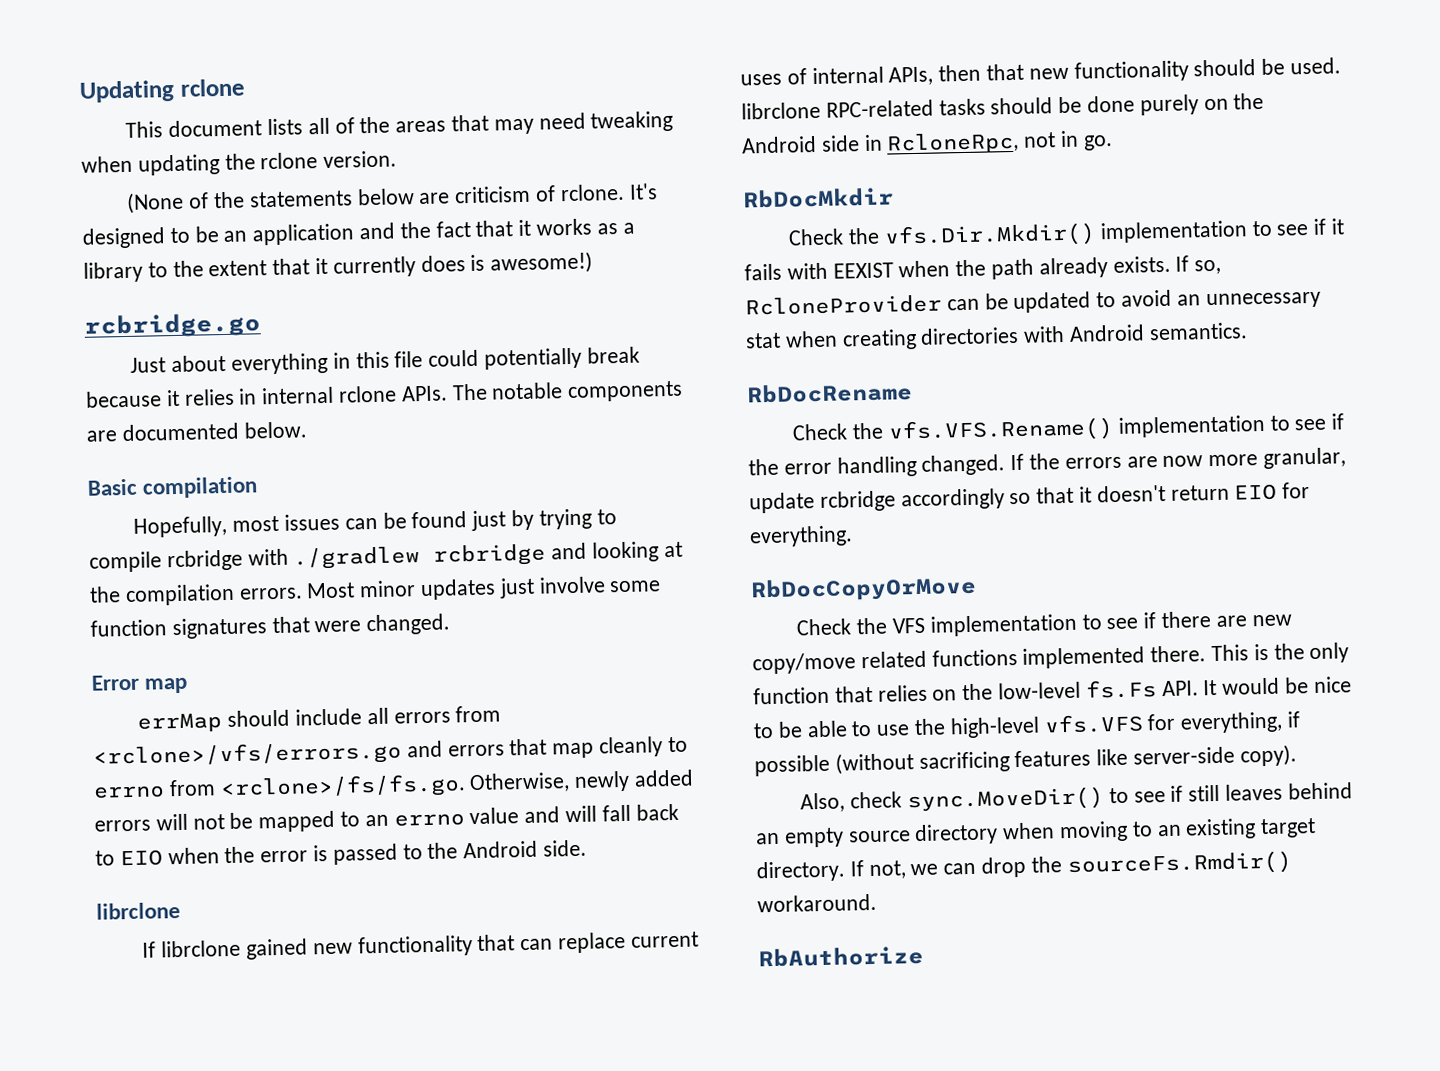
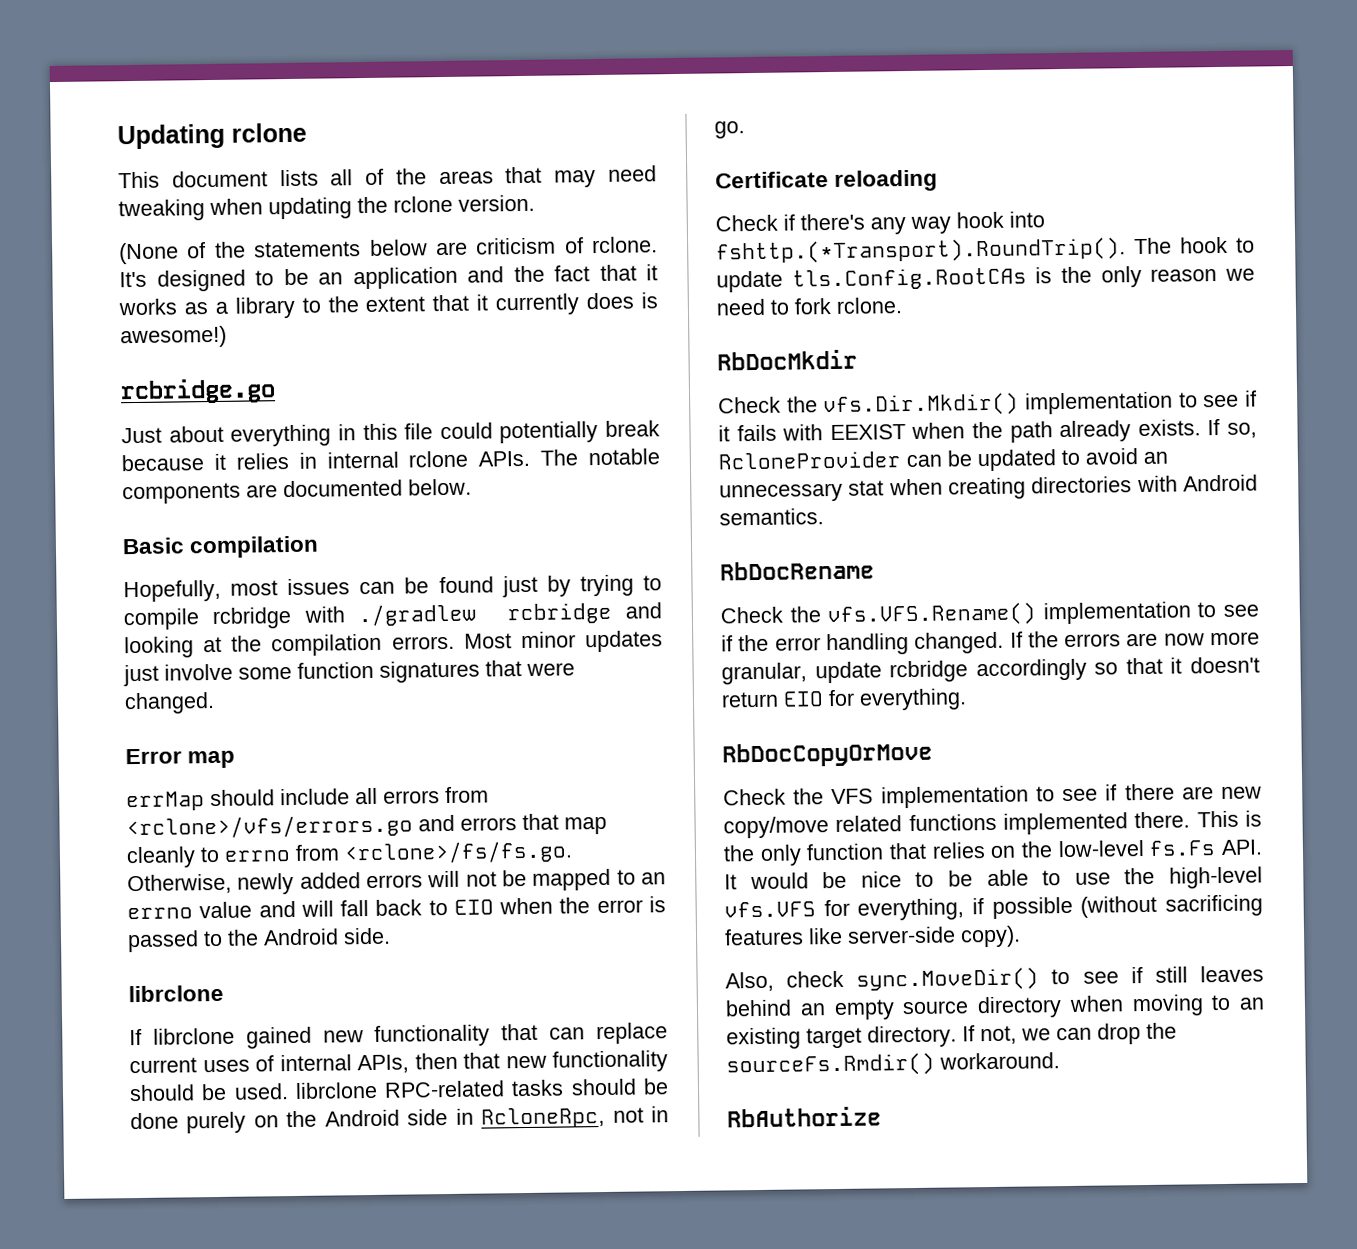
(1113, 142) none -> [715,169,939,192] [715,211,1045,235] [716,236,1255,265] [716,265,1255,293] [716,297,902,316] // Certificate reloading // Check if there's any way hook into fshttp.(*Transport).RoundTrip(). The hook to update tls.Config.RootCAs is the only reason we need to fork rclone.

